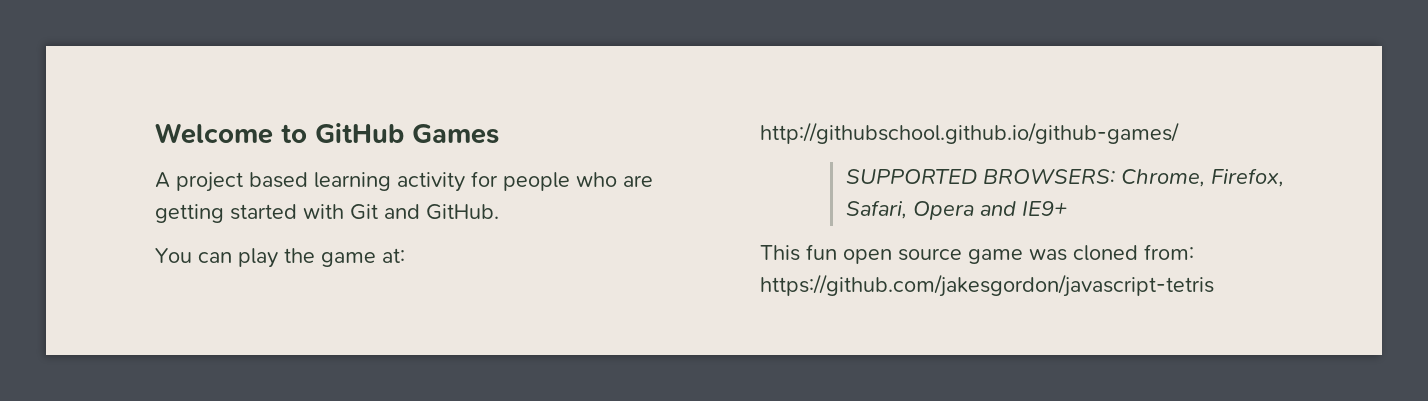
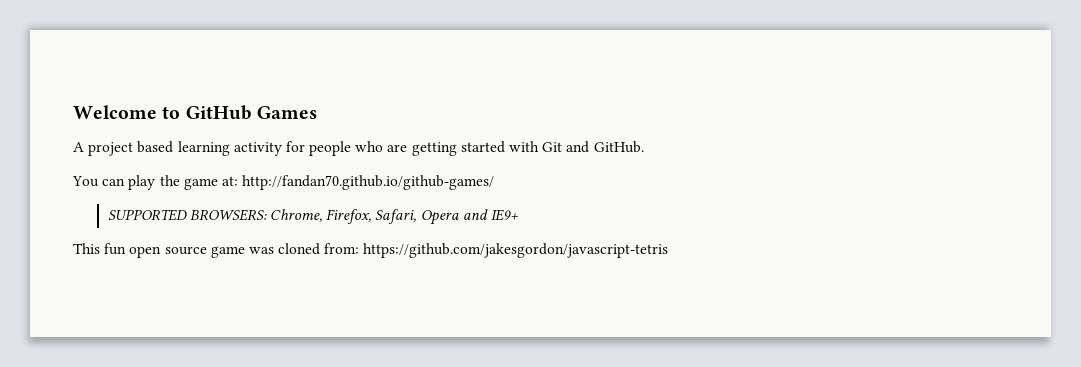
[760,122,1179,144] http://githubschool.github.io/github-games/ -> [242,175,495,190] http://fandan70.github.io/github-games/

